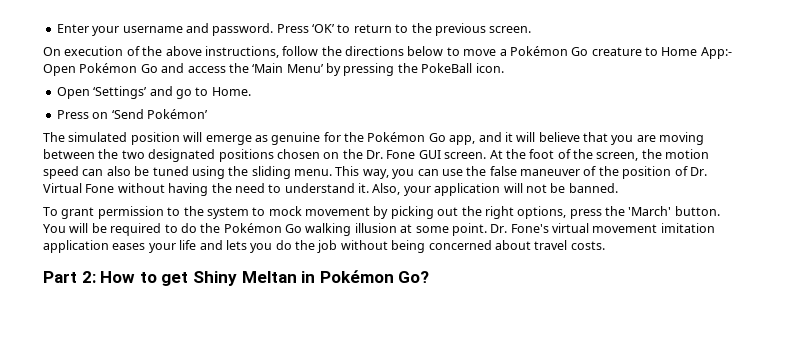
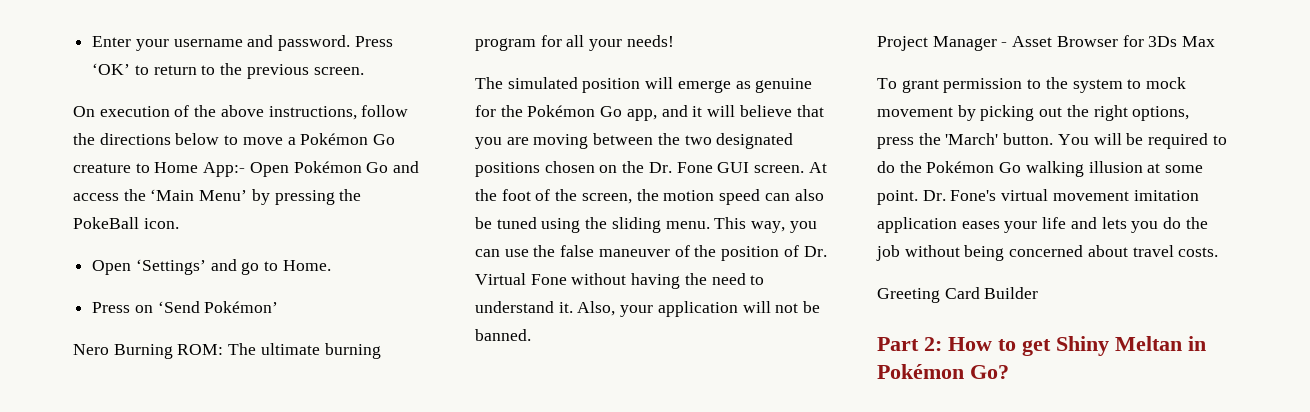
(208, 114) none -> [73,343,381,359] [475,35,674,51] // Nero Burning ROM: The ultimate burning program for all your needs!
(618, 188) none -> [877,35,1216,51] // Project Manager - Asset Browser for 3Ds Max
(605, 245) none -> [877,287,1039,303] // Greeting Card Builder

